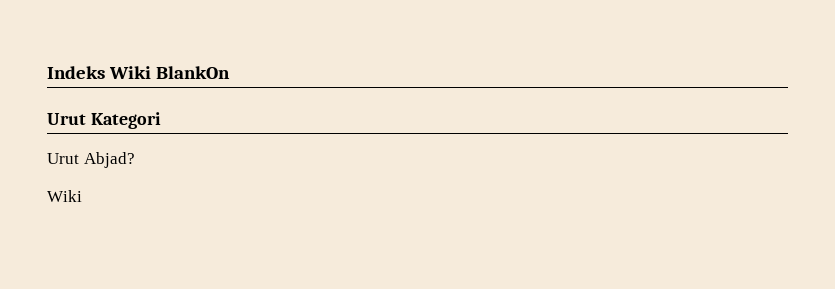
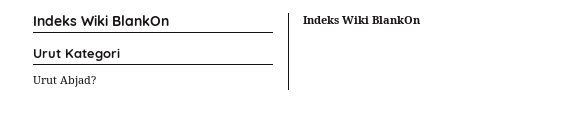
[47,190,82,202] Wiki -> [303,16,421,24] Indeks Wiki BlankOn

